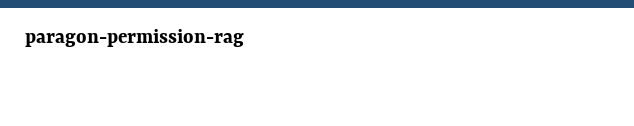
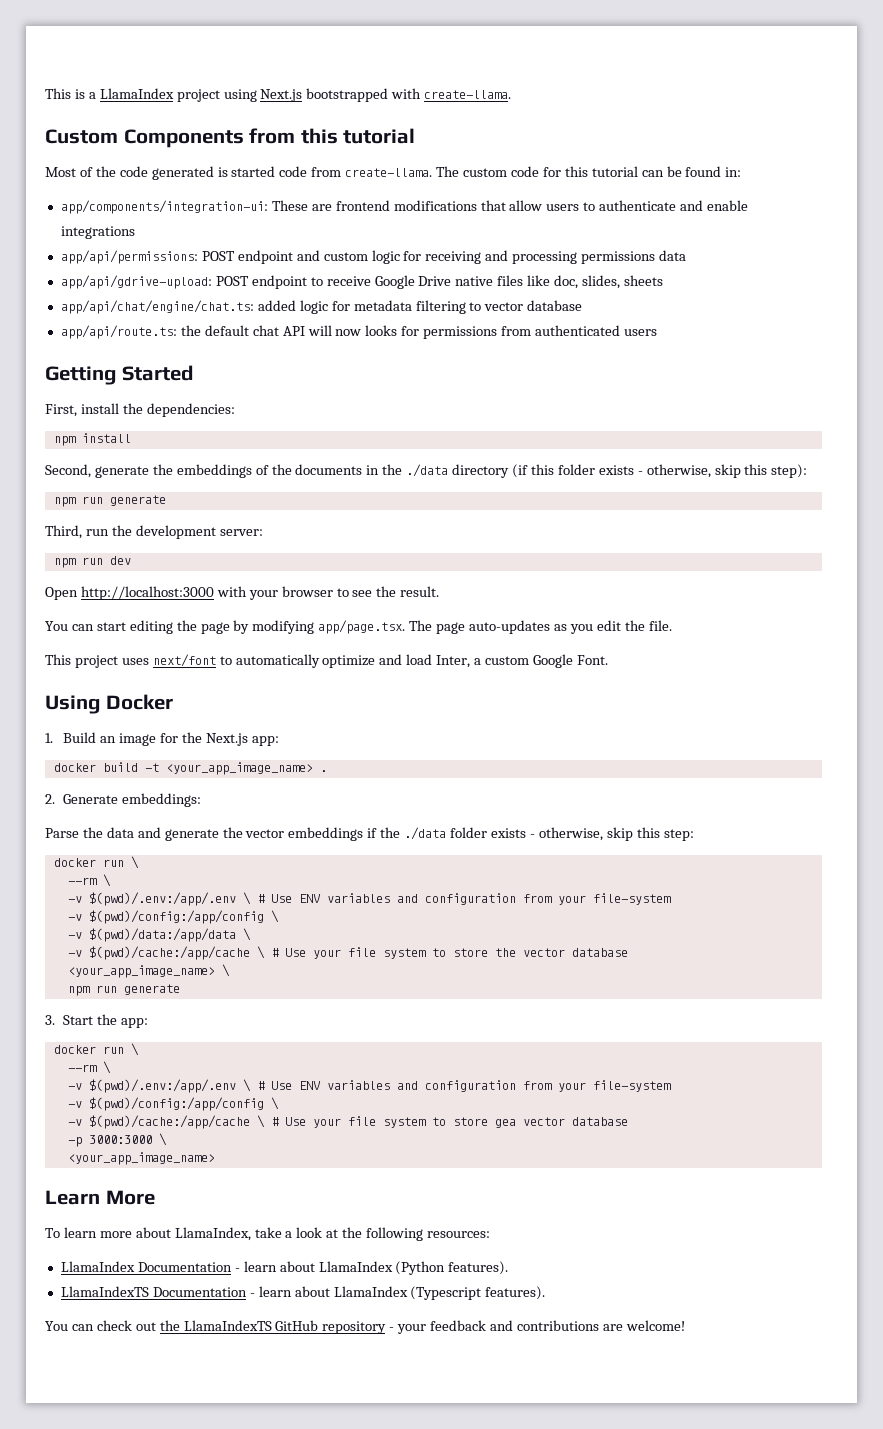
[25,29,244,47] paragon-permission-rag -> [45,88,512,102] [45,128,416,148] [45,166,742,180] [60,200,749,214] [60,226,135,239] [60,250,687,264] [60,275,663,289] [60,300,583,314] [60,325,657,339] [45,365,193,385] [45,403,235,417] [53,433,131,446] [45,464,808,478] [53,495,166,507] [45,525,263,539] [53,556,131,568] [45,586,440,600] [45,620,672,634] [45,654,608,668] [45,694,173,714] [45,732,279,746] [53,762,327,775] [45,793,202,807] [45,827,694,841] [53,856,139,869] [67,874,111,887] [67,892,671,906] [67,910,279,924] [67,928,251,942] [67,946,628,960] [67,964,230,978] [67,984,180,996] [45,1014,149,1028] [53,1043,139,1056] [67,1061,111,1074] [67,1079,671,1093] [67,1097,279,1111] [67,1115,628,1129] [67,1133,167,1147] [67,1152,215,1165] [45,1190,155,1205] [45,1227,491,1241] [60,1261,509,1275] [60,1286,546,1300] [45,1320,685,1334] This is a LlamaIndex project using Next.js bootstrapped with create-llama. // Custom Components from this tutorial // Most of the code generated is started code from create-llama. The custom code for this tutorial can be found in: // app/components/integration-ui: These are frontend modifications that allow users to authenticate and enable integrations // app/api/permissions: POST endpoint and custom logic for receiving and processing permissions data // app/api/gdrive-upload: POST endpoint to receive Google Drive native files like doc, slides, sheets // app/api/chat/engine/chat.ts: added logic for metadata filtering to vector database // app/api/route.ts: the default chat API will now looks for permissions from authenticated users // Getting Started // First, install the dependencies: // npm install // Second, generate the embeddings of the documents in the ./data directory (if this folder exists - otherwise, skip this step): // npm run generate // Third, run the development server: // npm run dev // Open http://localhost:3000 with your browser to see the result. // You can start editing the page by modifying app/page.tsx. The page auto-updates as you edit the file. // This project uses next/font to automatically optimize and load Inter, a custom Google Font. // Using Docker // 1. Build an image for the Next.js app: // docker build -t <your_app_image_name> . // 2. Generate embeddings: // Parse the data and generate the vector embeddings if the ./data folder exists - otherwise, skip this step: // docker run \ // --rm \ // -v $(pwd)/.env:/app/.env \ # Use ENV variables and configuration from your file-system // -v $(pwd)/config:/app/config \ // -v $(pwd)/data:/app/data \ // -v $(pwd)/cache:/app/cache \ # Use your file system to store the vector database // <your_app_image_name> \ // npm run generate // 3. Start the app: // docker run \ // --rm \ // -v $(pwd)/.env:/app/.env \ # Use ENV variables and configuration from your file-system // -v $(pwd)/config:/app/config \ // -v $(pwd)/cache:/app/cache \ # Use your file system to store gea vector database // -p 3000:3000 \ // <your_app_image_name> // Learn More // To learn more about LlamaIndex, take a look at the following resources: // LlamaIndex Documentation - learn about LlamaIndex (Python features). // LlamaIndexTS Documentation - learn about LlamaIndex (Typescript features). // You can check out the LlamaIndexTS GitHub repository - your feedback and contributions are welcome!

